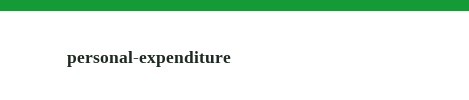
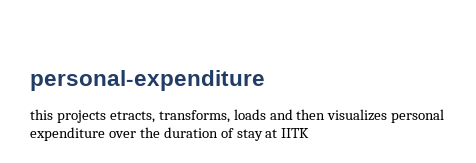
(231, 59) none -> [30,109,445,123] [30,127,310,141] // this projects etracts, transforms, loads and then visualizes personal expenditure over the duration of stay at IITK

